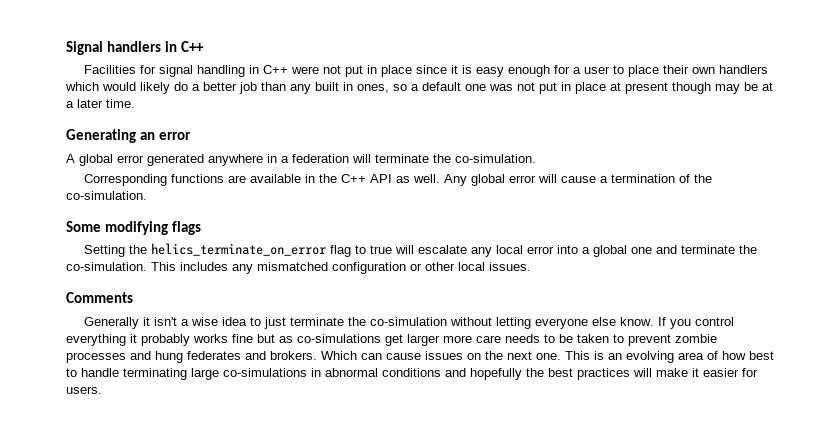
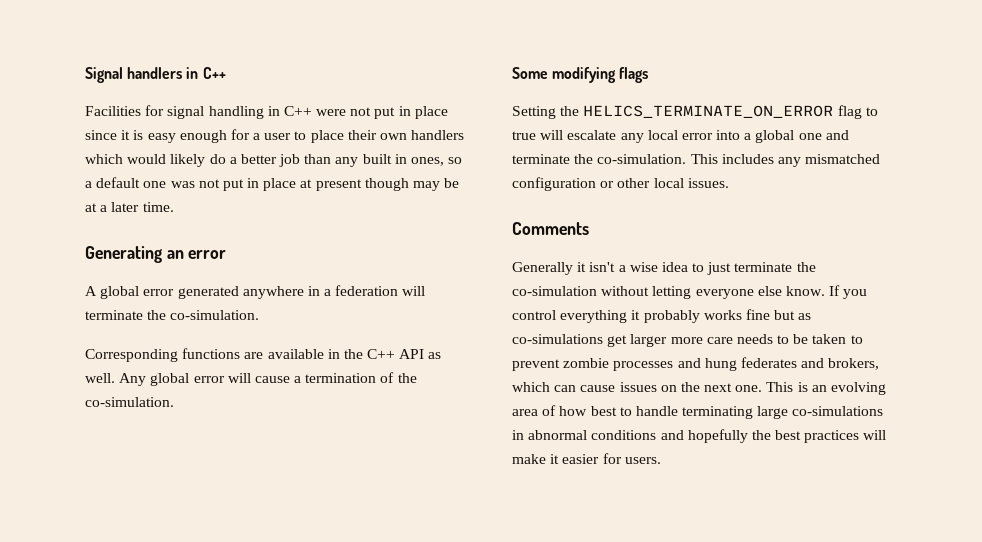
[151,243,327,256] helics_terminate_on_error -> [583,105,834,118] HELICS_TERMINATE_ON_ERROR
[270,351,357,360] brokers. Which -> [828,358,880,370] [512,382,550,392] brokers, which

